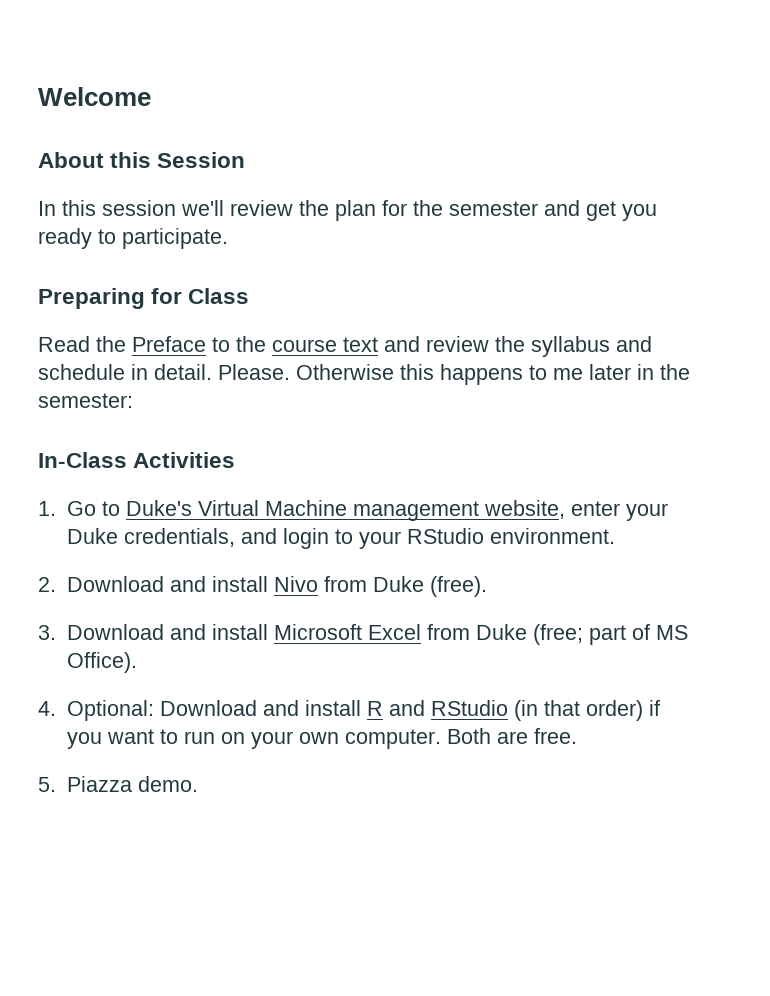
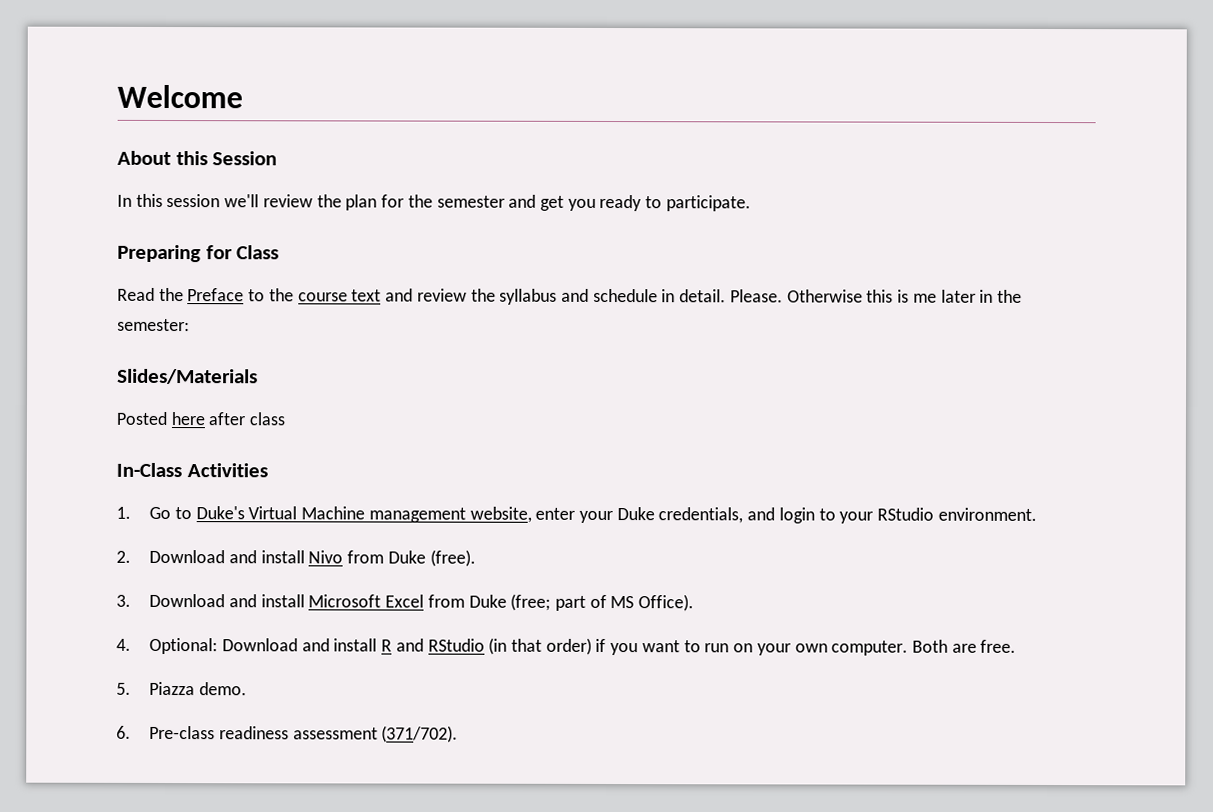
[440,364,547,385] happens to -> [897,289,910,303] is
(133, 400) none -> [117,368,258,385] [116,411,286,426] // Slides/Materials // Posted here after class
(198, 784) none -> [116,725,459,743] // 6. Pre-class readiness assessment (371/702).

